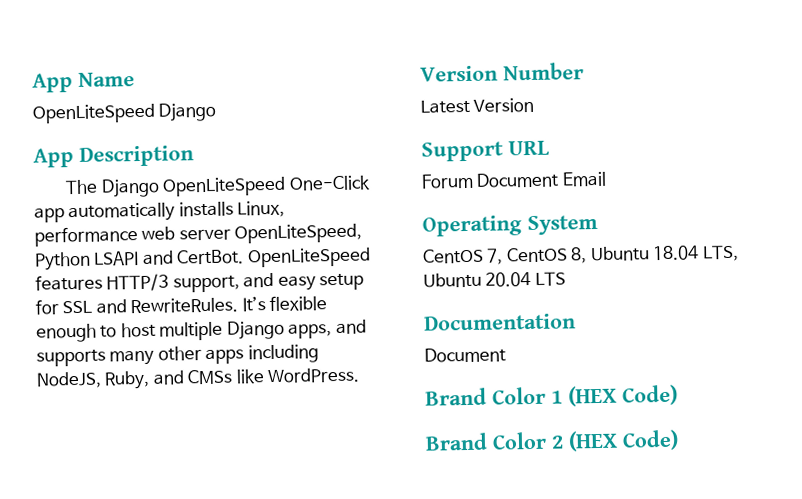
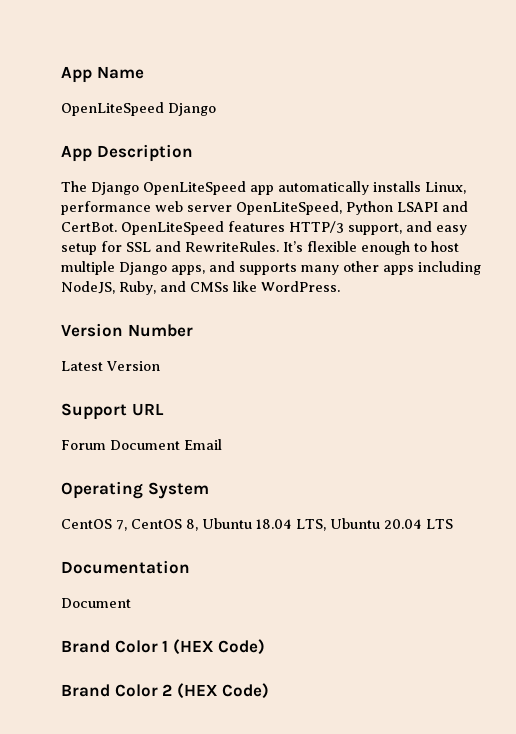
[288,175,371,191] One-Click -> (246, 188) none

